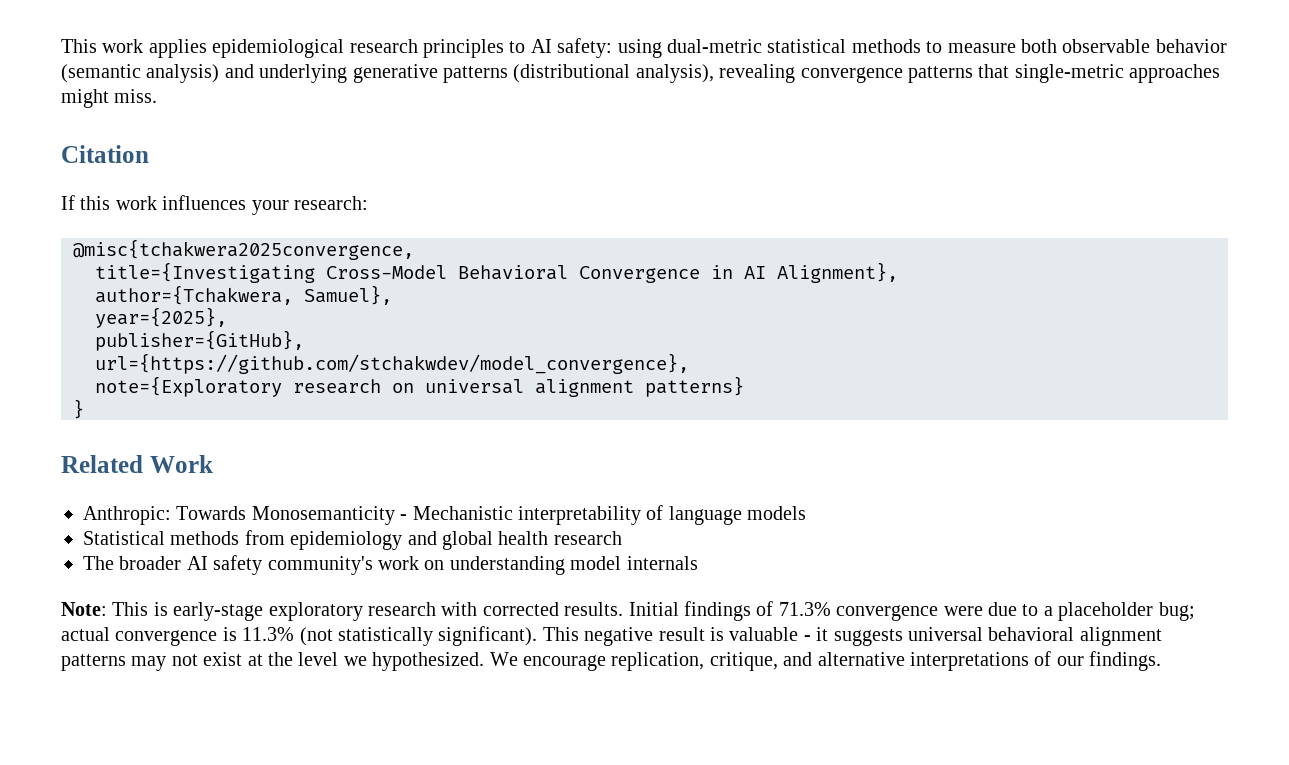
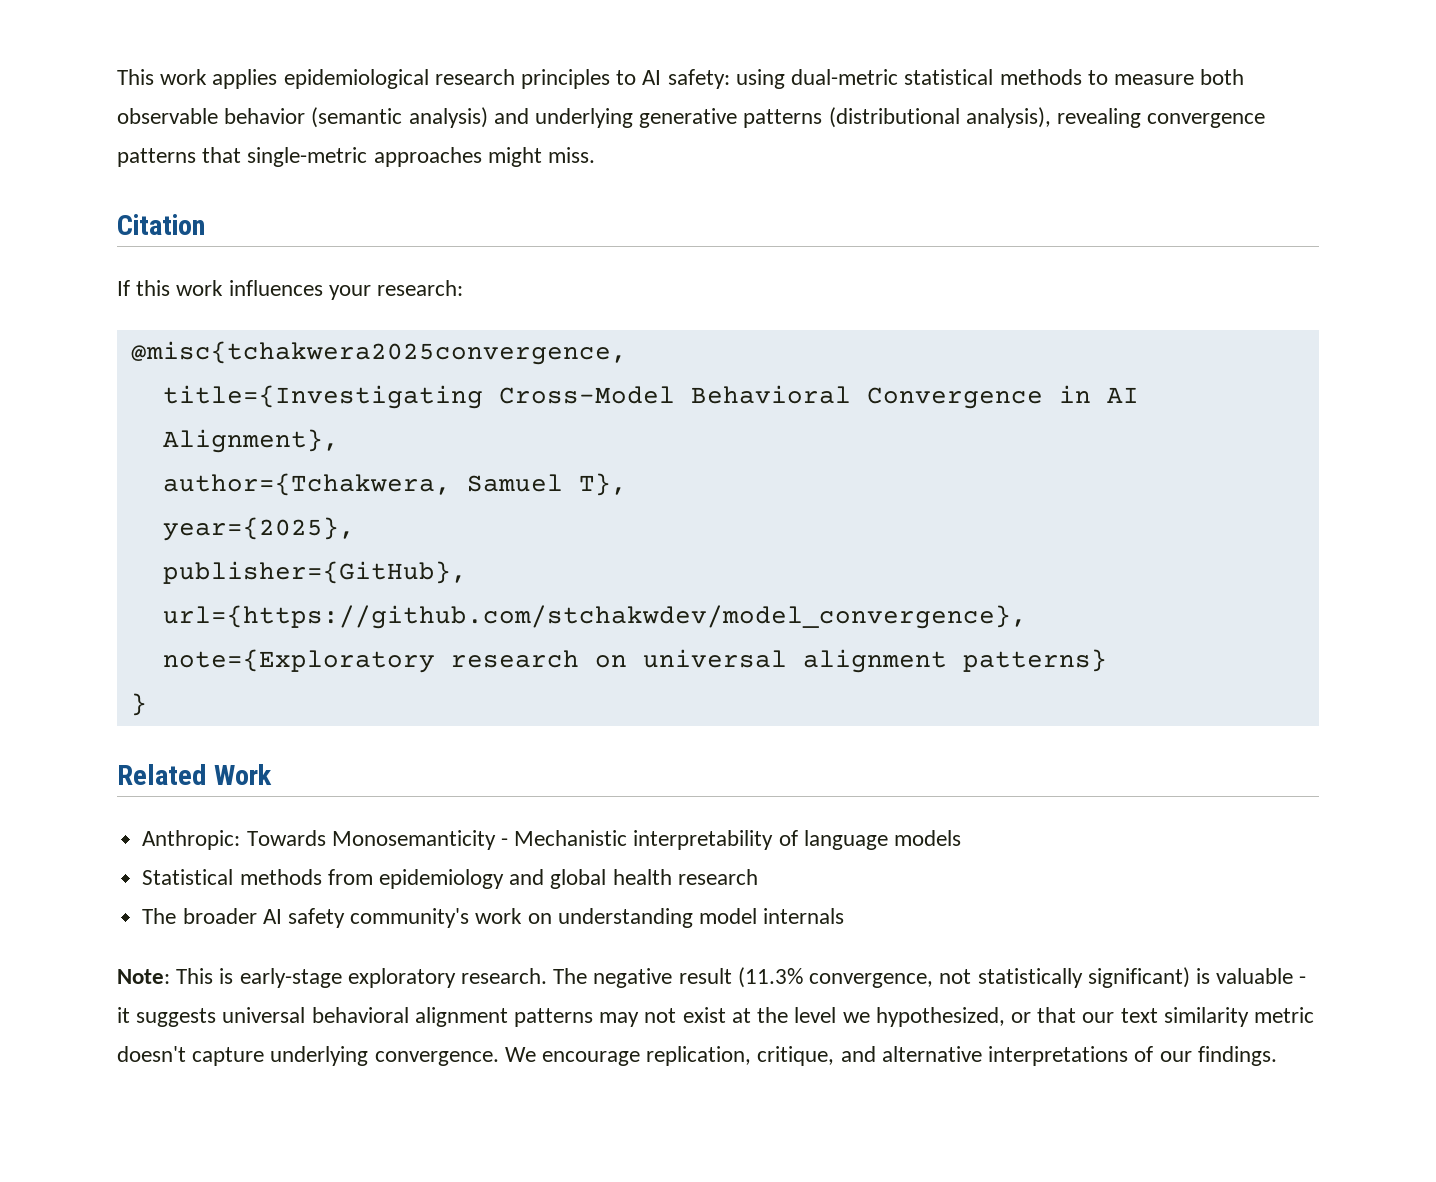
[304,285,392,305] Samuel}, -> [466,473,627,496] Samuel T},
[368,601,1195,621] [61,626,705,646] research with corrected results. Initial findings of 71.3% convergence were due to a placeholder bug; actual convergence is 11.3% (not statistically significant). This negative result -> [461,967,1190,988] research. The negative result (11.3% convergence, not statistically significant)
[372,652,485,671] hypothesized. -> [875,1007,1314,1027] [117,1046,499,1066] hypothesized, or that our text similarity metric doesn't capture underlying convergence.

